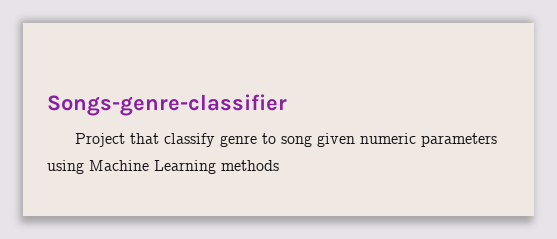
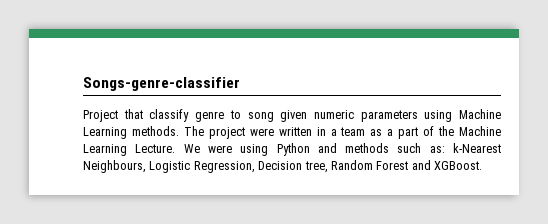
[221,160,279,171] methods -> [131,126,502,139] [83,143,502,156] [83,160,482,173] methods. The project were written in a team as a part of the Machine Learning Lecture. We were using Python and methods such as: k-Nearest Neighbours, Logistic Regression, Decision tree, Random Forest and XGBoost.

